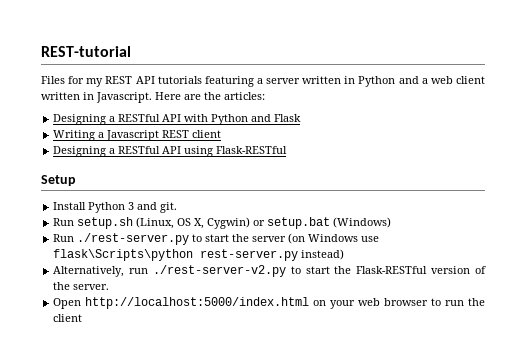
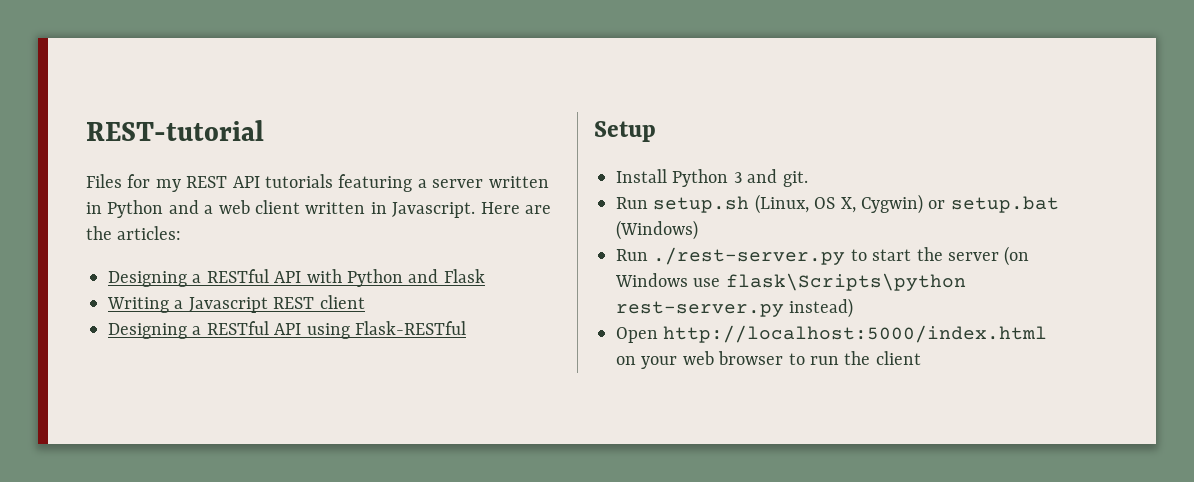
[53,265,487,277] [53,282,110,290] // Alternatively, run ./rest-server-v2.py to start the Flask-RESTful version of the server. -> (854, 308) none

